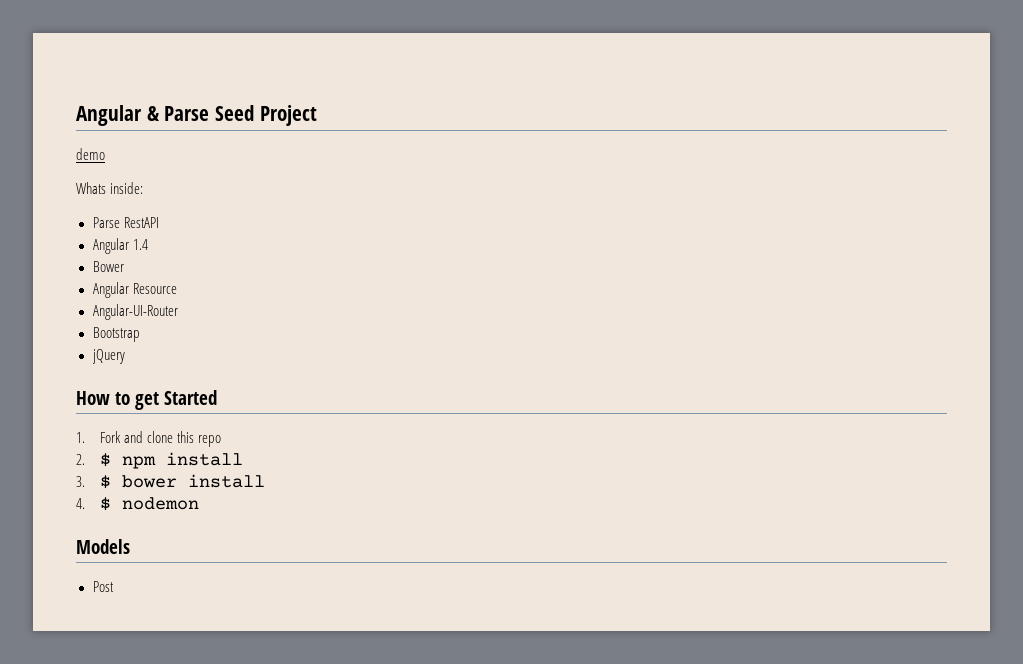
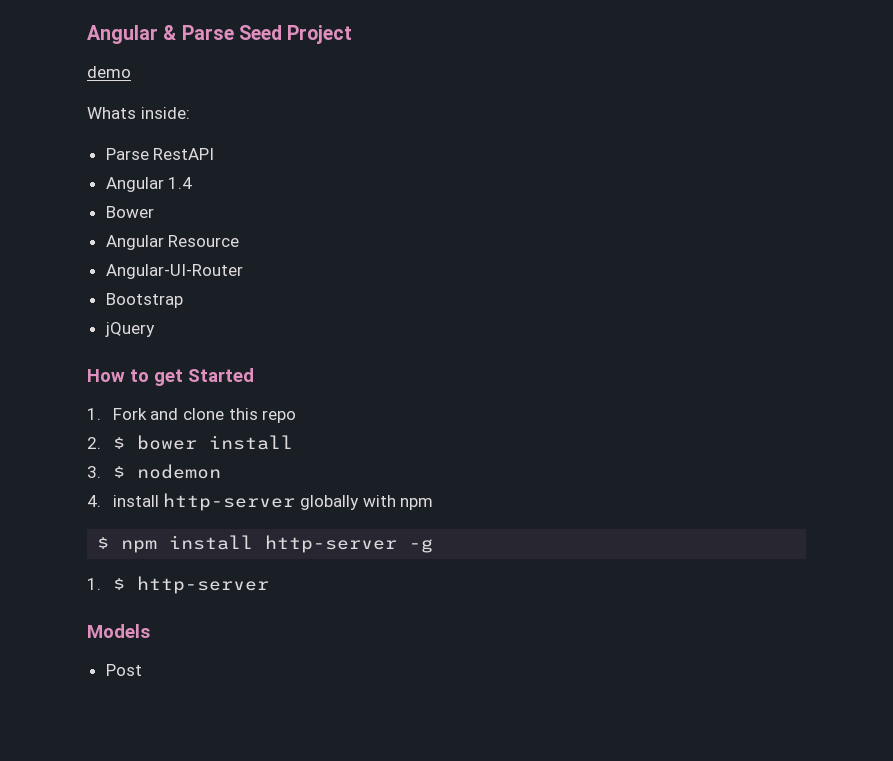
[122,452,244,469] [76,475,112,489] npm install // 3. $ -> (125, 443) none
[76,498,85,509] 4. -> [87,466,101,478] 3.
(200, 503) none -> [87,493,434,511] [97,535,434,553] [87,576,269,594] // 4. install http-server globally with npm // $ npm install http-server -g // 1. $ http-server

